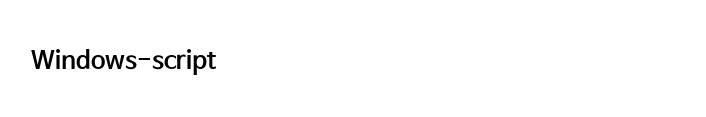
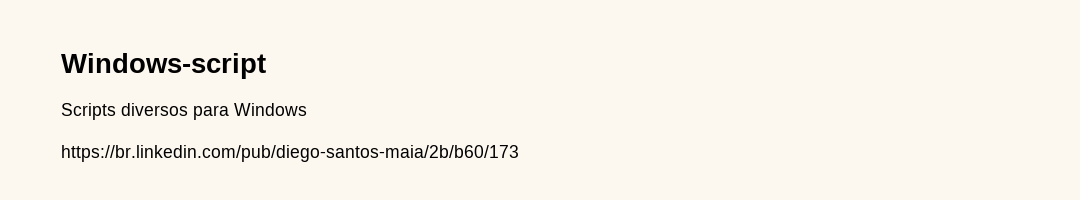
(216, 62) none -> [61,103,307,120] [61,145,519,162] // Scripts diversos para Windows // https://br.linkedin.com/pub/diego-santos-maia/2b/b60/173

